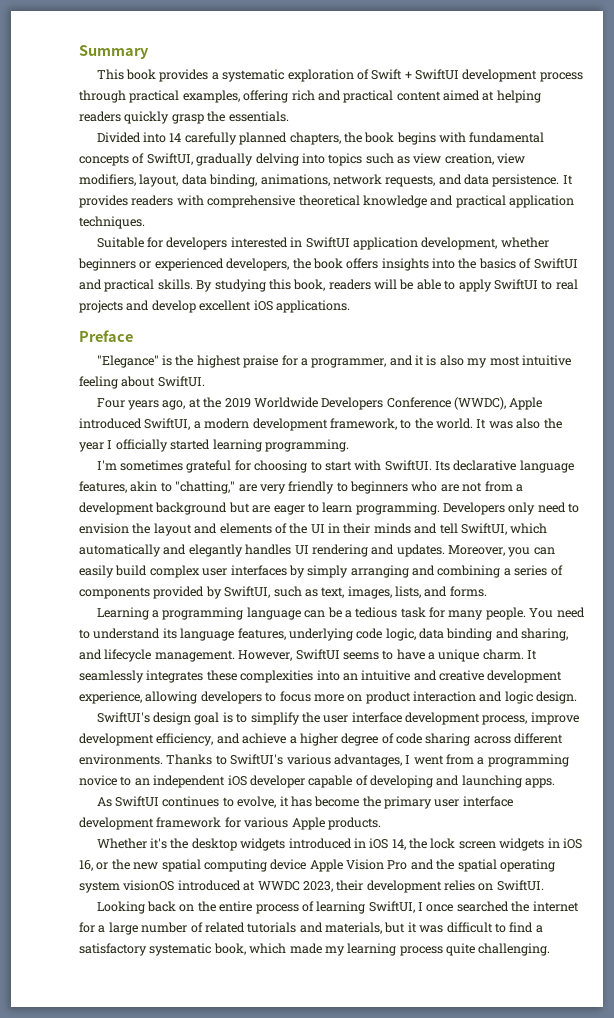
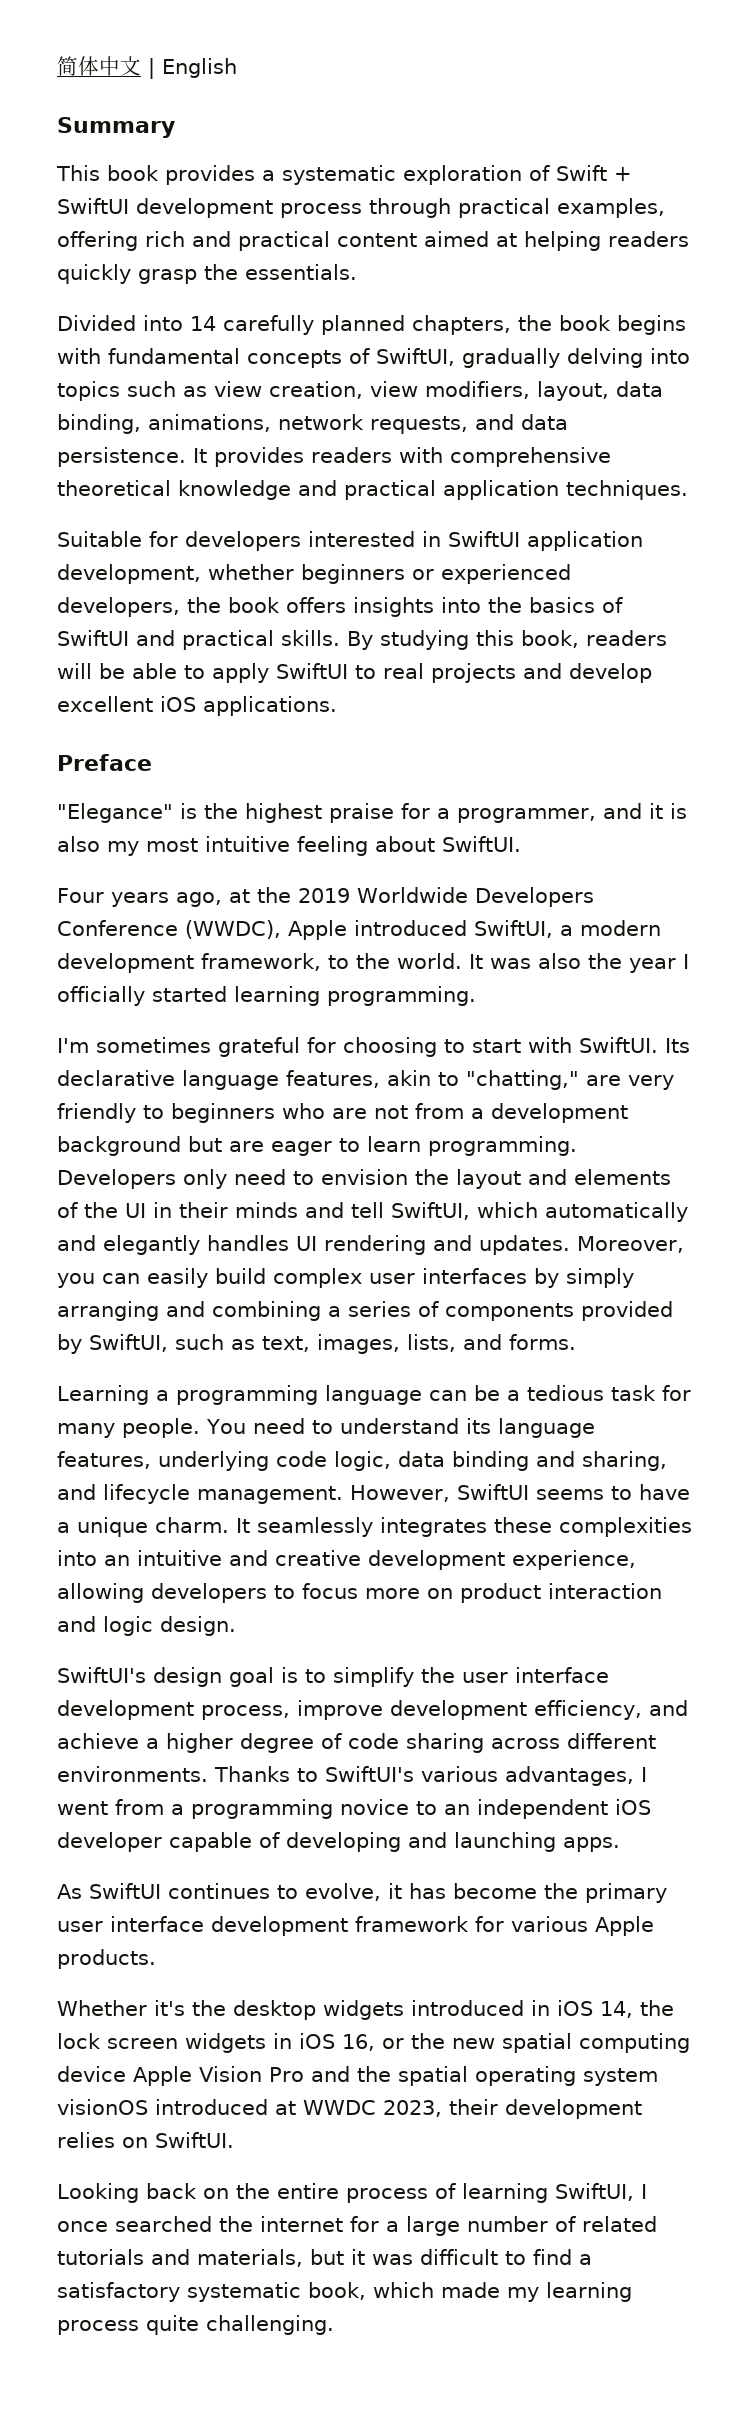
(79, 52) none -> [57,56,237,79] 简体中文 | English //

